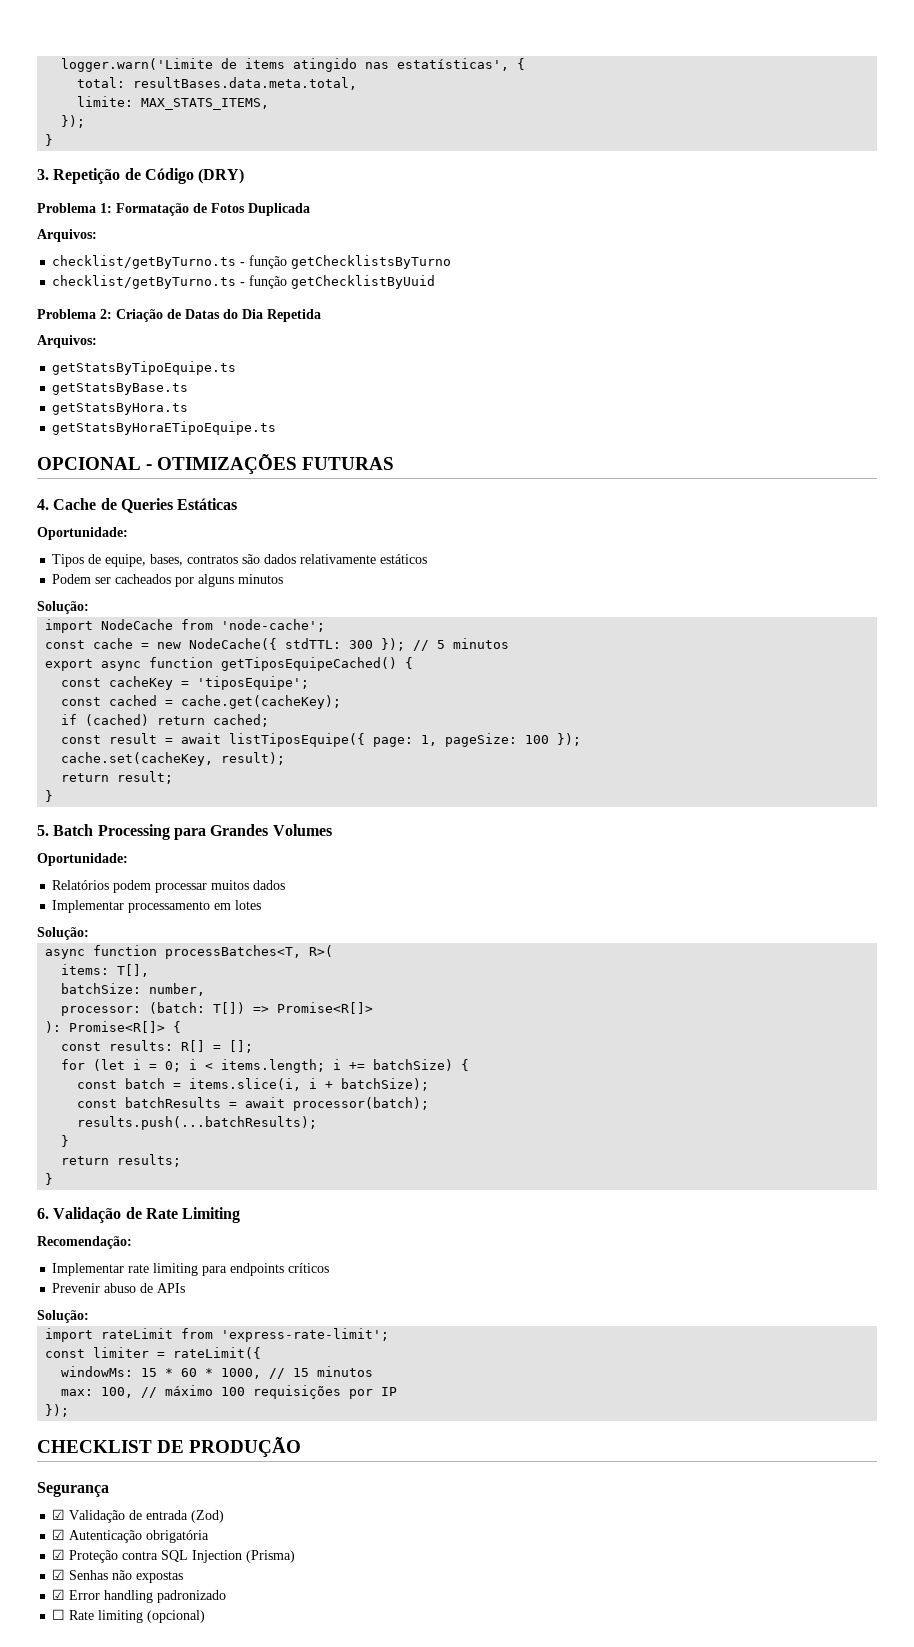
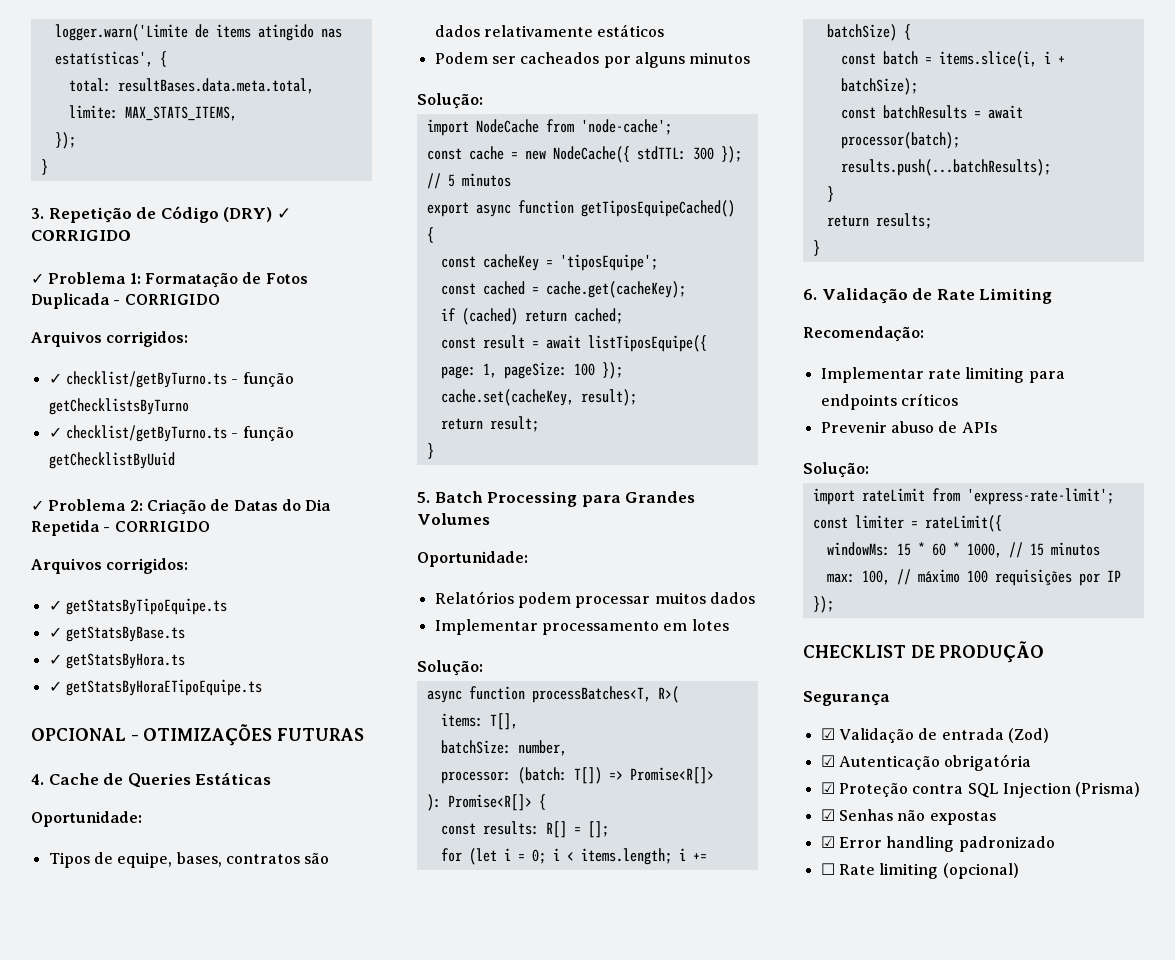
(245, 176) // -> [276,208,291,219] [31,230,131,241] [31,273,44,284] ✓ CORRIGIDO // ✓
[37,229,97,242] // Arquivos: // -> [113,294,220,305] [31,331,189,347] [48,373,62,384] - CORRIGIDO // Arquivos corrigidos: // ✓
(452, 262) none -> [48,427,62,438] ✓
(436, 282) none -> [31,500,44,511] ✓
[37,335,97,348] // Arquivos: // -> [103,521,210,532] [31,558,189,574] [48,600,62,611] - CORRIGIDO // Arquivos corrigidos: // ✓
(237, 368) none -> [48,627,62,638] ✓
(189, 389) none -> [48,654,62,665] ✓
(189, 409) none -> [48,681,62,692] ✓

